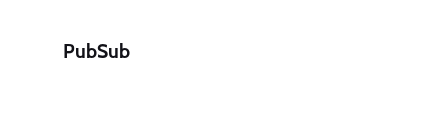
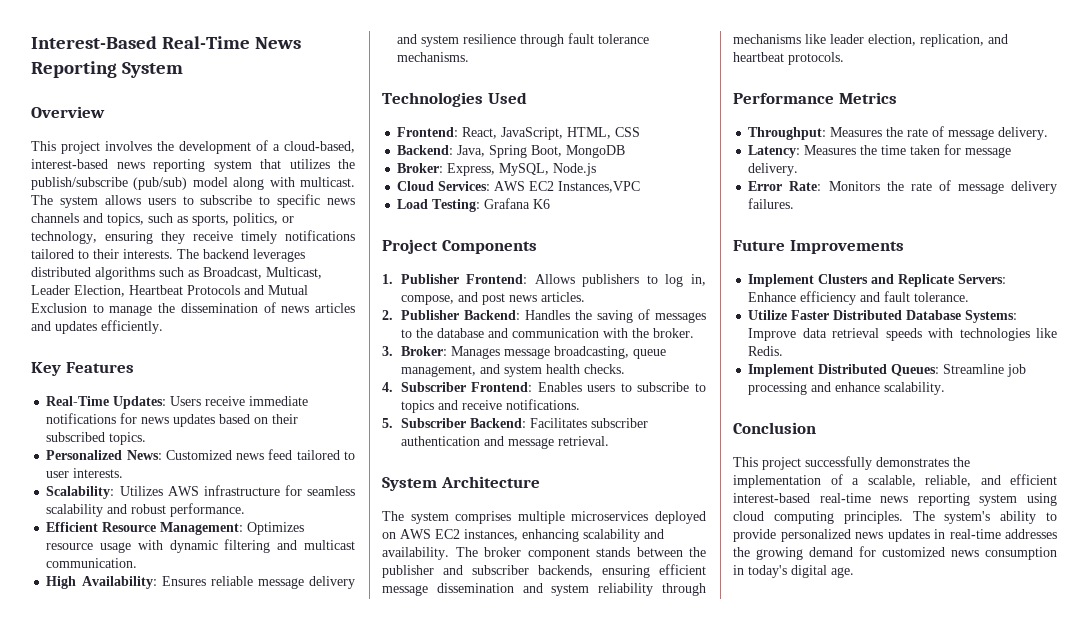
[63,43,130,58] PubSub -> [31,36,302,49] [31,61,184,78] [31,106,105,118] [31,140,355,154] [31,159,355,172] [31,177,355,190] [31,194,355,208] [31,213,294,226] [31,230,355,244] [31,249,305,262] [31,267,322,280] [31,285,308,297] [31,302,356,316] [31,320,163,334] [31,362,134,376] [46,396,309,409] [46,413,299,427] [46,432,147,445] [46,449,355,460] [46,468,124,478] [46,485,355,499] [46,503,246,517] [46,522,305,535] [46,539,355,553] [46,558,138,568] [46,576,355,589] [397,33,650,47] [397,52,470,62] [382,92,527,107] [397,127,641,140] [397,145,626,158] [397,163,597,176] [397,181,641,193] [397,198,551,212] [382,239,537,254] [382,274,706,287] [400,292,585,305] [382,309,706,323] [400,328,694,338] [382,346,666,359] [400,364,625,377] [382,382,706,392] [400,399,580,413] [382,418,648,428] [400,436,609,449] [382,476,540,491] [382,511,706,524] [382,529,664,542] [382,547,706,560] [382,564,706,578] [382,583,706,596] [733,34,1008,47] [733,52,844,65] [733,92,897,104] [748,126,1049,140] [748,144,1012,158] [748,163,799,176] [748,180,1057,194] [748,198,795,209] [733,240,904,254] [748,274,1007,287] [748,291,970,305] [748,310,1018,323] [748,328,1057,341] [748,346,784,356] [748,364,1027,377] [748,382,946,395] [733,422,816,434] [733,456,970,470] [733,474,1057,488] [733,493,1057,506] [733,511,1057,524] [733,529,1057,542] [733,546,1057,560] [733,565,854,578] Interest-Based Real-Time News Reporting System // Overview // This project involves the development of a cloud-based, interest-based news reporting system that utilizes the publish/subscribe (pub/sub) model along with multicast. The system allows users to subscribe to specific news channels and topics, such as sports, politics, or technology, ensuring they receive timely notifications tailored to their interests. The backend leverages distributed algorithms such as Broadcast, Multicast, Leader Election, Heartbeat Protocols and Mutual Exclusion to manage the dissemination of news articles and updates efficiently. // Key Features // Real-Time Updates: Users receive immediate notifications for news updates based on their subscribed topics. // Personalized News: Customized news feed tailored to user interests. // Scalability: Utilizes AWS infrastructure for seamless scalability and robust performance. // Efficient Resource Management: Optimizes resource usage with dynamic filtering and multicast communication. // High Availability: Ensures reliable message delivery and system resilience through fault tolerance mechanisms. // Technologies Used // Frontend: React, JavaScript, HTML, CSS // Backend: Java, Spring Boot, MongoDB // Broker: Express, MySQL, Node.js // Cloud Services: AWS EC2 Instances,VPC // Load Testing: Grafana K6 // Project Components // 1. Publisher Frontend: Allows publishers to log in, compose, and post news articles. // 2. Publisher Backend: Handles the saving of messages to the database and communication with the broker. // 3. Broker: Manages message broadcasting, queue management, and system health checks. // 4. Subscriber Frontend: Enables users to subscribe to topics and receive notifications. // 5. Subscriber Backend: Facilitates subscriber authentication and message retrieval. // System Architecture // The system comprises multiple microservices deployed on AWS EC2 instances, enhancing scalability and availability. The broker component stands between the publisher and subscriber backends, ensuring efficient message dissemination and system reliability through mechanisms like leader election, replication, and heartbeat protocols. // Performance Metrics // Throughput: Measures the rate of message delivery. // Latency: Measures the time taken for message delivery. // Error Rate: Monitors the rate of message delivery failures. // Future Improvements // Implement Clusters and Replicate Servers: Enhance efficiency and fault tolerance. // Utilize Faster Distributed Database Systems: Improve data retrieval speeds with technologies like Redis. // Implement Distributed Queues: Streamline job processing and enhance scalability. // Conclusion // This project successfully demonstrates the implementation of a scalable, reliable, and efficient interest-based real-time news reporting system using cloud computing principles. The system's ability to provide personalized news updates in real-time addresses the growing demand for customized news consumption in today's digital age.

